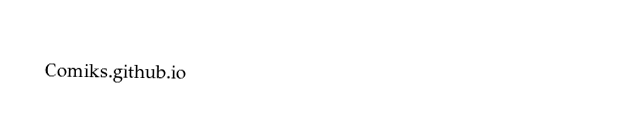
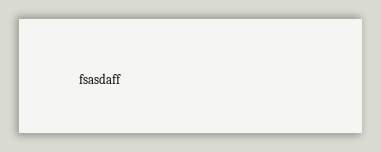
[44,63,186,84] Comiks.github.io -> [79,73,121,84] fsasdaff

